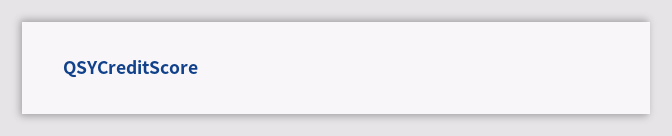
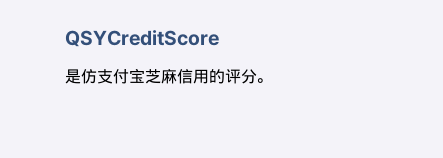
(198, 69) none -> [65,68,272,84] // 是仿支付宝芝麻信用的评分。

